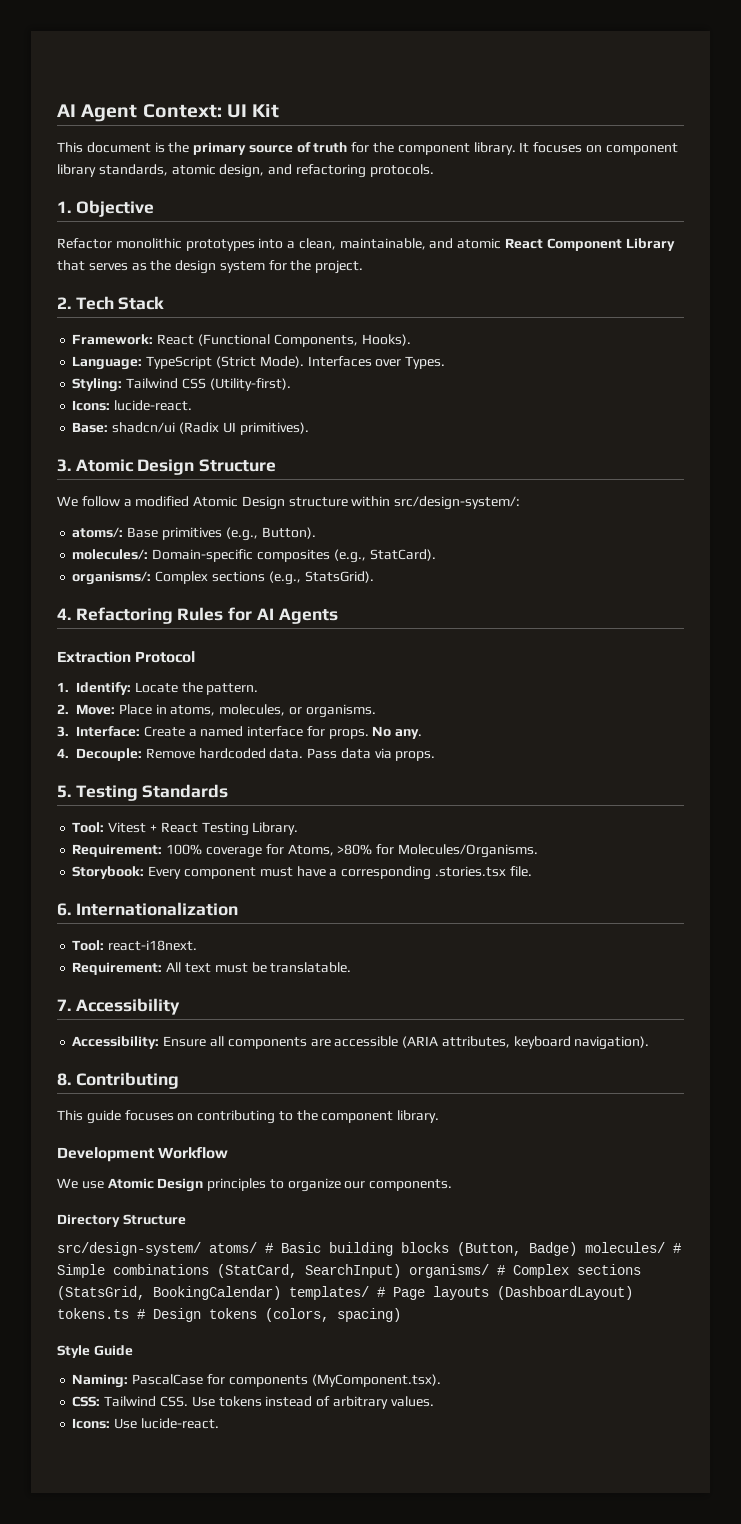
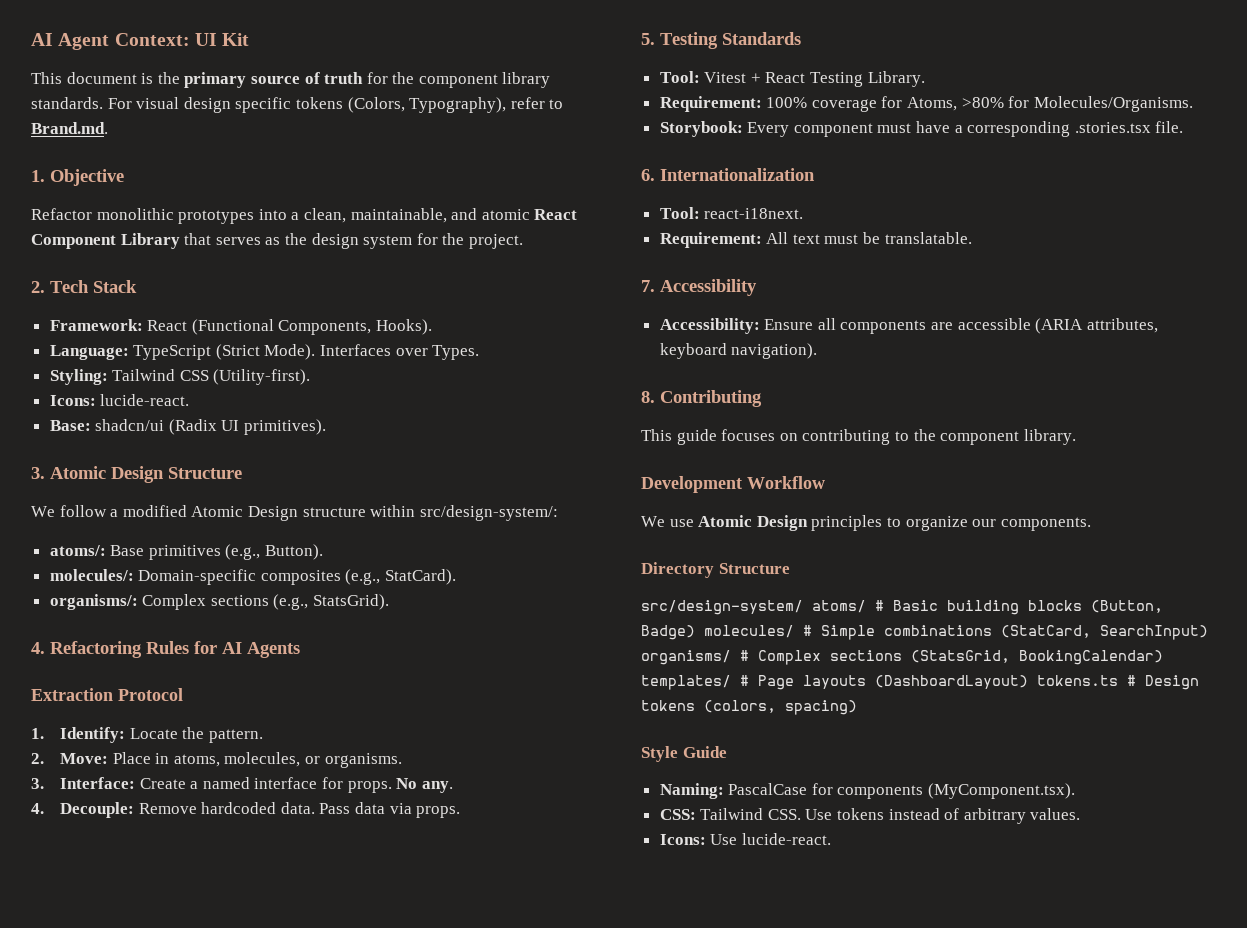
[473,142,678,155] [57,164,434,178] library. It focuses on component library standards, atomic design, and refactoring protocols. -> [502,72,551,88] [31,97,564,113] [31,122,108,134] library standards. For visual design specific tokens (Colors, Typography), refer to Brand.md.

